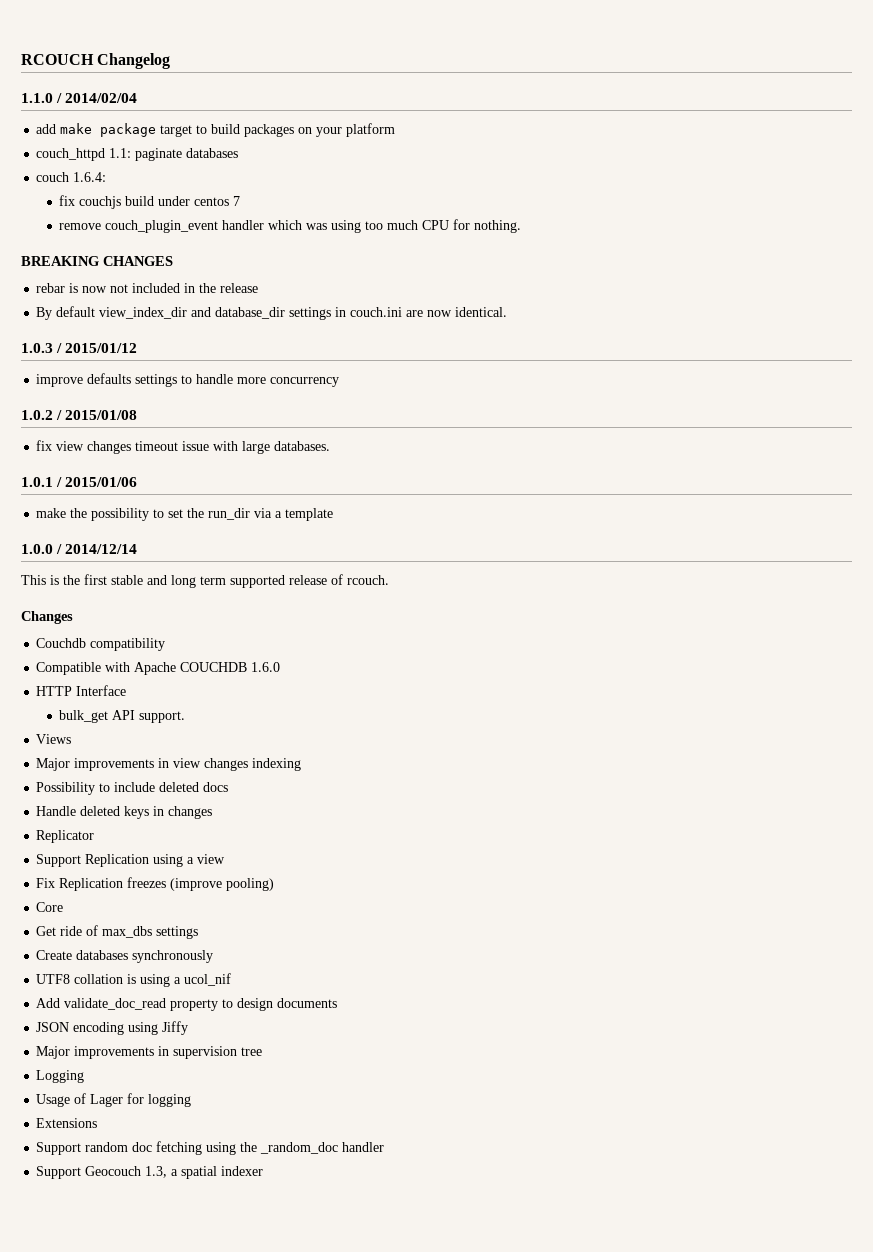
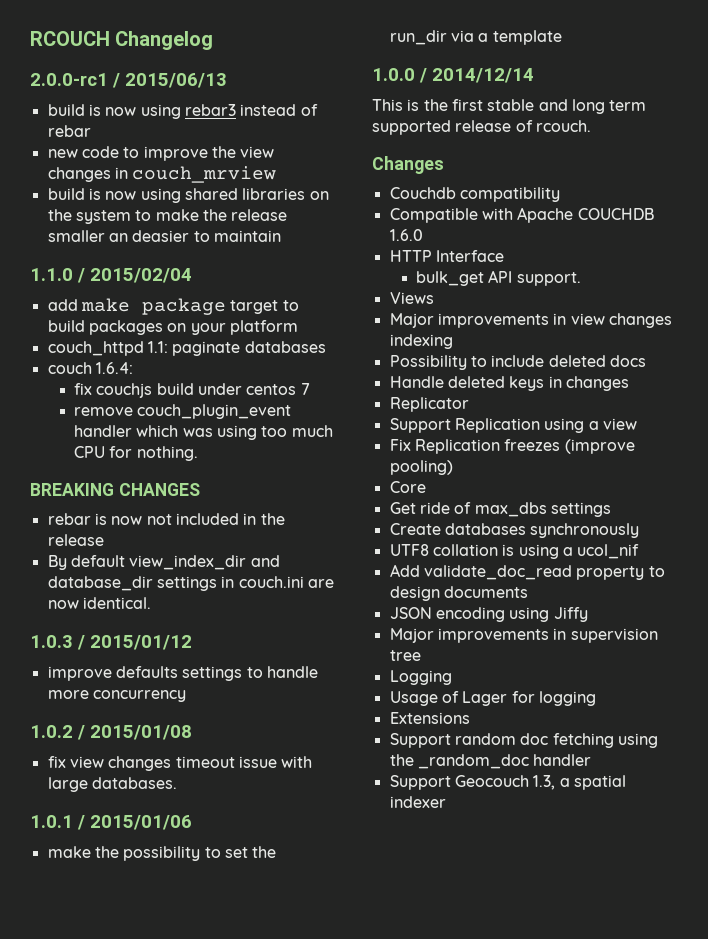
(171, 61) none -> [30,73,227,88] [47,104,318,119] [47,125,91,137] [47,146,275,161] [47,166,277,183] [47,188,329,203] [47,209,288,224] [47,230,281,242] // 2.0.0-rc1 / 2015/06/13 // build is now using rebar3 instead of rebar // new code to improve the view changes in couch_mrview // build is now using shared libraries on the system to make the release smaller an deasier to maintain
[65,93,138,103] 2014/02/04 -> [90,268,192,283] 2015/02/04

